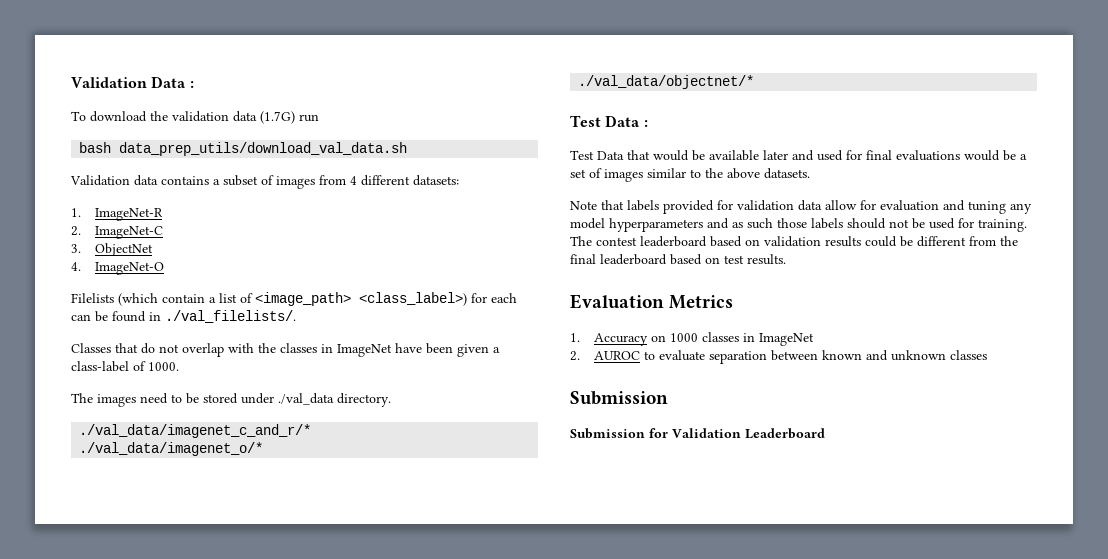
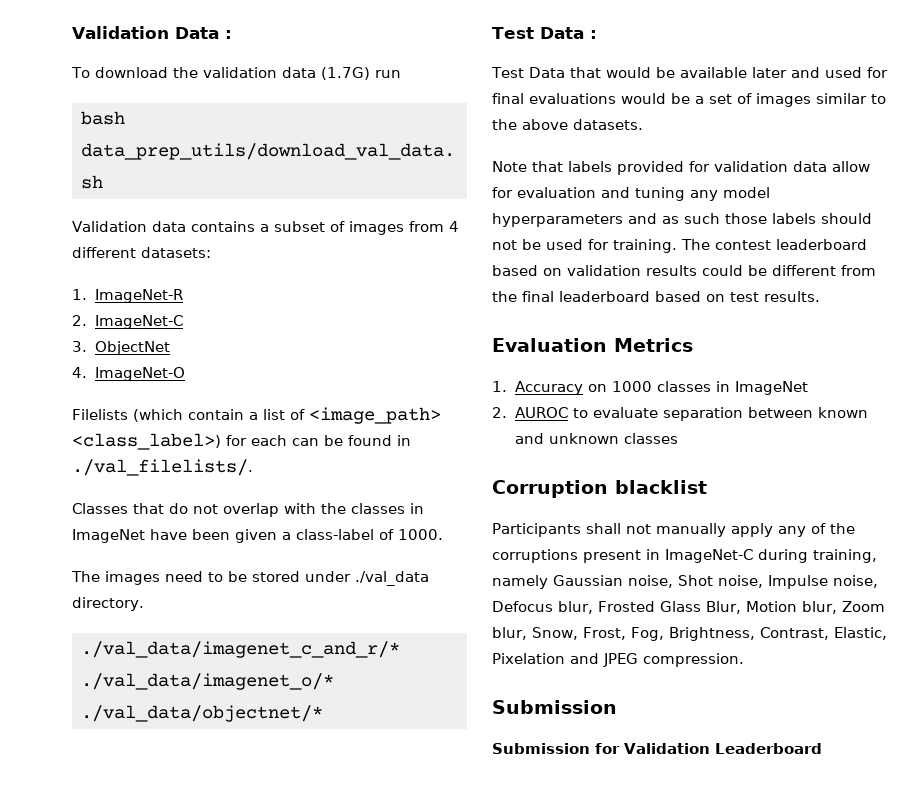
(987, 355) none -> [492,480,707,498] [492,523,855,537] [492,549,877,563] [492,575,878,589] [492,601,885,614] [492,627,887,641] [492,653,744,667] // Corruption blacklist // Participants shall not manually apply any of the corruptions present in ImageNet-C during training, namely Gaussian noise, Shot noise, Impulse noise, Defocus blur, Frosted Glass Blur, Motion blur, Zoom blur, Snow, Frost, Fog, Brightness, Contrast, Elastic, Pixelation and JPEG compression.

